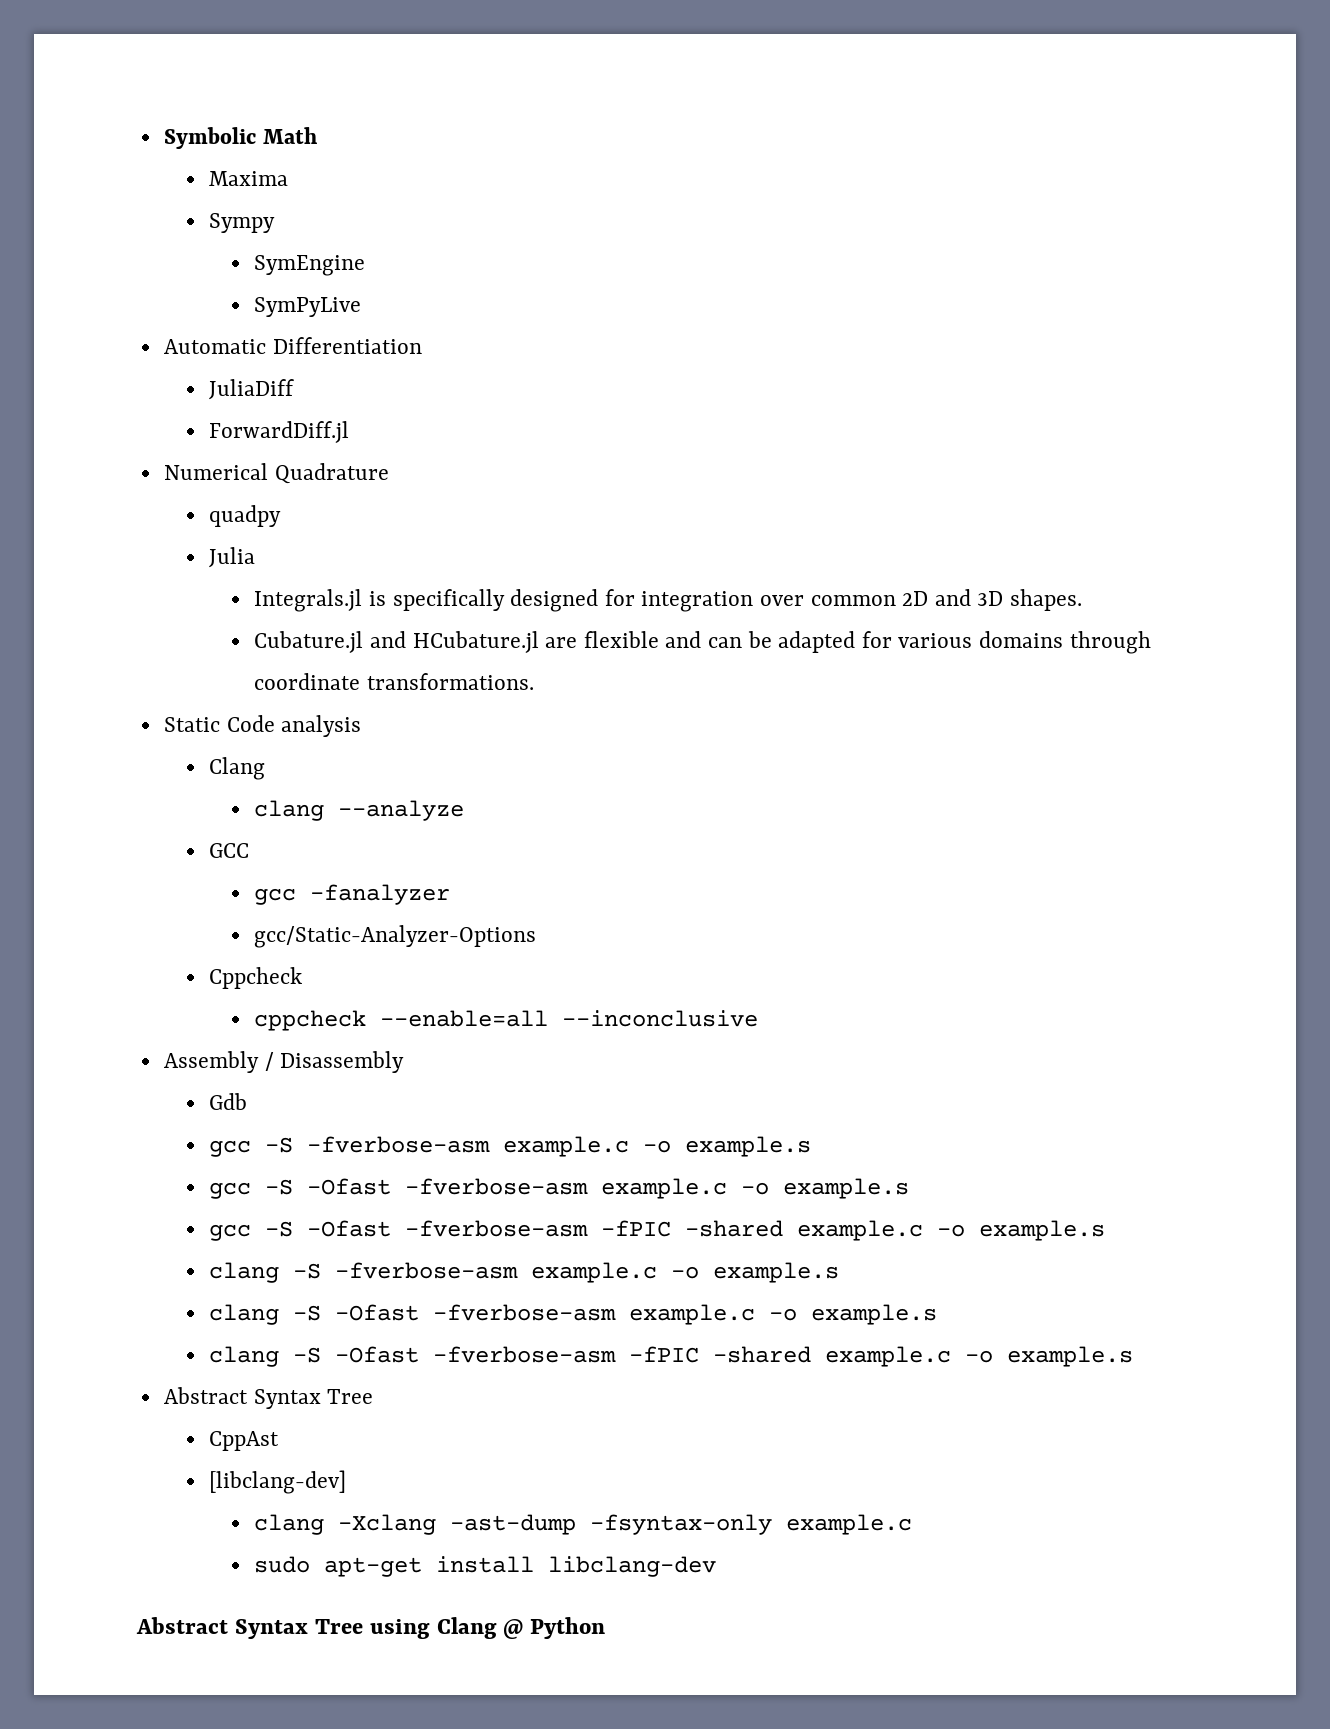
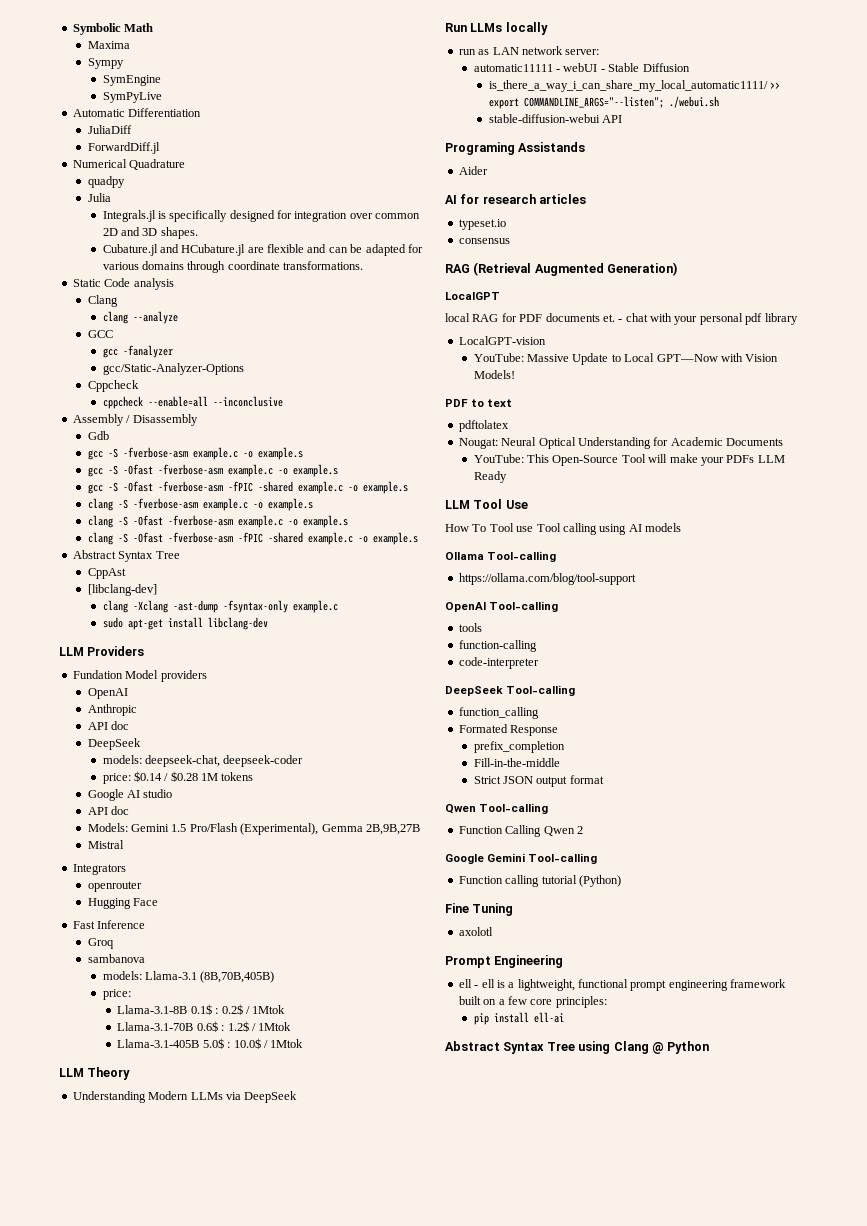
(717, 1566) none -> [59,646,145,656] [72,670,207,682] [87,688,128,699] [87,704,137,716] [87,721,130,730] [87,738,141,750] [102,755,304,767] [102,771,254,784] [87,789,173,801] [87,806,130,815] [87,823,420,835] [87,840,124,849] [72,864,126,875] [87,881,142,892] [87,898,159,909] [72,920,146,929] [87,938,114,949] [87,954,145,963] [102,971,275,983] [102,989,131,1000] [117,1004,286,1015] [117,1021,292,1032] [117,1038,304,1049] [59,1067,131,1080] [72,1091,298,1103] [445,22,548,35] [458,46,600,55] [473,63,690,72] [488,80,780,92] [488,96,719,109] [488,114,622,123] [445,142,586,155] [458,166,488,175] [445,194,587,204] [458,219,506,230] [458,238,510,244] [445,262,679,276] [445,292,500,300] [445,313,798,325] [458,336,546,345] [473,353,779,365] [473,370,515,379] [445,399,513,407] [458,420,509,432] [458,437,783,449] [473,454,785,466] [473,471,507,483] [445,499,528,509] [445,523,681,535] [445,551,557,562] [458,573,636,585] [445,601,559,612] [458,623,482,632] [458,640,537,652] [458,657,539,669] [445,685,576,696] [458,707,539,719] [458,724,559,736] [473,741,565,753] [473,758,560,767] [473,775,604,787] [445,803,549,814] [458,825,583,837] [445,853,598,864] [458,875,621,887] [445,903,514,916] [458,927,493,936] [445,955,564,968] [458,979,787,991] [458,996,607,1008] [473,1012,564,1025] // LLM Providers // Fundation Model providers // OpenAI // Anthropic // API doc // DeepSeek // models: deepseek-chat, deepseek-coder // price: $0.14 / $0.28 1M tokens // Google AI studio // API doc // Models: Gemini 1.5 Pro/Flash (Experimental), Gemma 2B,9B,27B // Mistral // Integrators // openrouter // Hugging Face // Fast Inference // Groq // sambanova // models: Llama-3.1 (8B,70B,405B) // price: // Llama-3.1-8B 0.1$ : 0.2$ / 1Mtok // Llama-3.1-70B 0.6$ : 1.2$ / 1Mtok // Llama-3.1-405B 5.0$ : 10.0$ / 1Mtok // LLM Theory // Understanding Modern LLMs via DeepSeek // Run LLMs locally // run as LAN network server: // automatic11111 - webUI - Stable Diffusion // is_there_a_way_i_can_share_my_local_automatic1111/ >> export COMMANDLINE_ARGS="--listen"; ./webui.sh // stable-diffusion-webui API // Programing Assistands // Aider // AI for research articles // typeset.io // consensus // RAG (Retrieval Augmented Generation) // LocalGPT // local RAG for PDF documents et. - chat with your personal pdf library // LocalGPT-vision // YouTube: Massive Update to Local GPT—Now with Vision Models! // PDF to text // pdftolatex // Nougat: Neural Optical Understanding for Academic Documents // YouTube: This Open-Source Tool will make your PDFs LLM Ready // LLM Tool Use // How To Tool use Tool calling using AI models // Ollama Tool-calling // https://ollama.com/blog/tool-support // OpenAI Tool-calling // tools // function-calling // code-interpreter // DeepSeek Tool-calling // function_calling // Formated Response // prefix_completion // Fill-in-the-middle // Strict JSON output format // Qwen Tool-calling // Function Calling Qwen 2 // Google Gemini Tool-calling // Function calling tutorial (Python) // Fine Tuning // axolotl // Prompt Engineering // ell - ell is a lightweight, functional prompt engineering framework built on a few core principles: // pip install ell-ai

